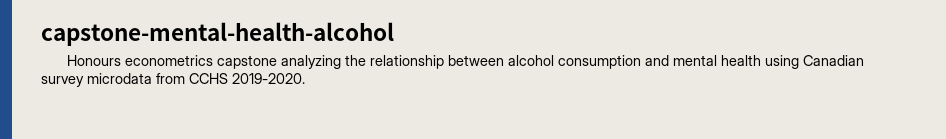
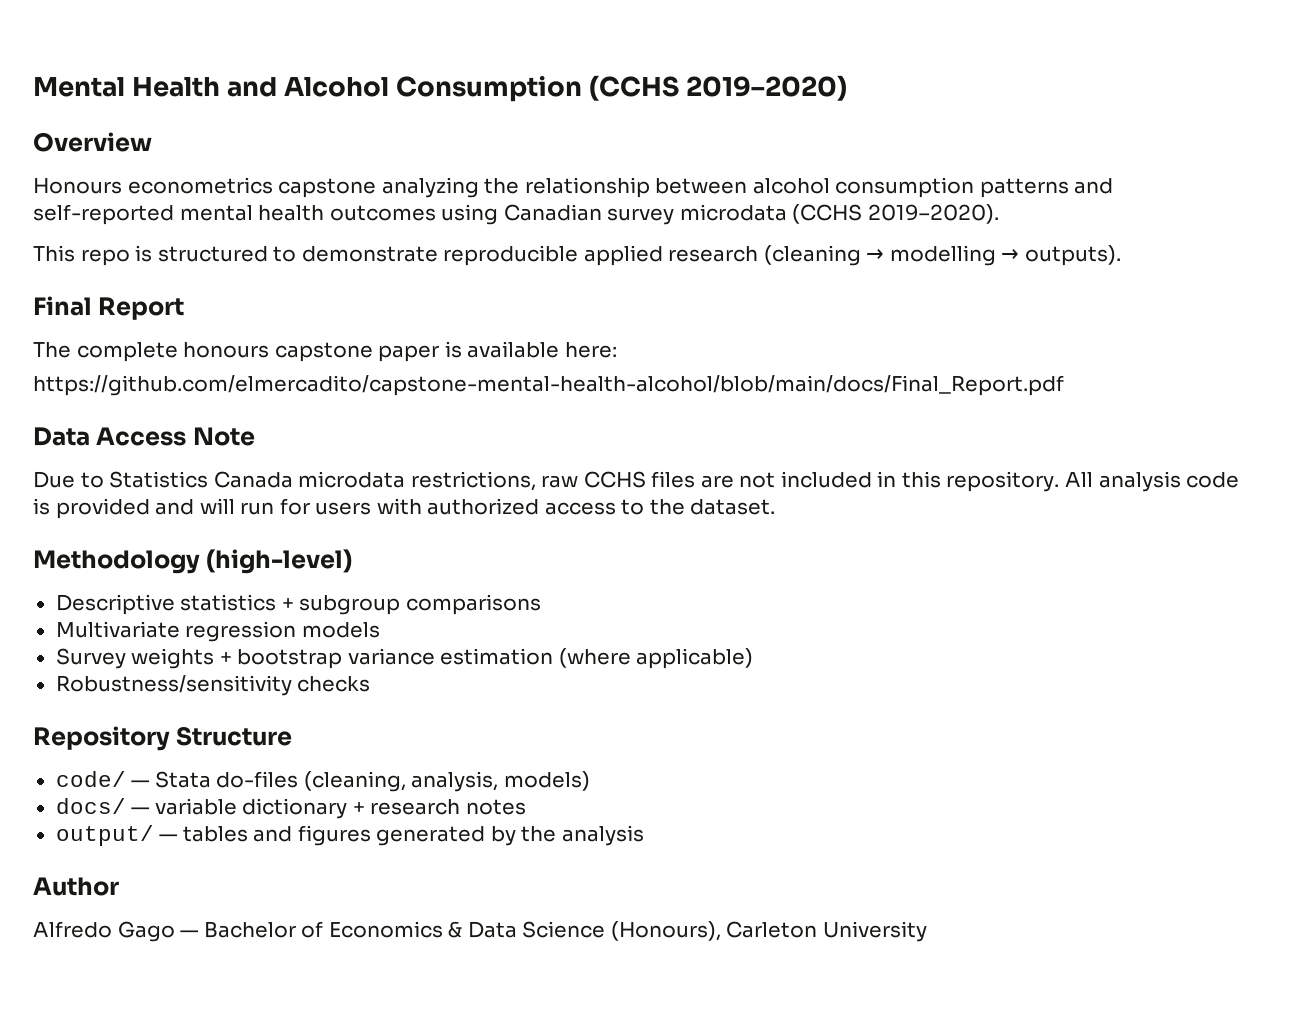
[41,22,394,46] capstone-mental-health-alcohol -> [33,75,848,102] [33,132,152,152] Mental Health and Alcohol Consumption (CCHS 2019–2020) // Overview
[644,55,669,66] and -> [979,178,1114,198] [33,204,174,225] patterns and self-reported
(761, 60) none -> [329,205,436,221] outcomes
[156,73,305,84] from CCHS 2019-2020. -> [792,204,999,224] [33,245,1121,266] [33,296,185,320] [33,341,617,362] [33,375,1064,396] [33,427,255,446] [33,471,1240,492] [33,498,776,519] [33,549,353,574] [55,594,541,615] [55,621,380,642] [55,648,754,669] [55,675,371,696] [33,726,293,751] [55,771,590,792] [55,798,526,819] [55,825,644,846] [33,877,119,896] [33,921,927,942] (CCHS 2019–2020). // This repo is structured to demonstrate reproducible applied research (cleaning → modelling → outputs). // Final Report // The complete honours capstone paper is available here: // https://github.com/elmercadito/capstone-mental-health-alcohol/blob/main/docs/Final_Report.pdf // Data Access Note // Due to Statistics Canada microdata restrictions, raw CCHS files are not included in this repository. All analysis code is provided and will run for users with authorized access to the dataset. // Methodology (high-level) // Descriptive statistics + subgroup comparisons // Multivariate regression models // Survey weights + bootstrap variance estimation (where applicable) // Robustness/sensitivity checks // Repository Structure // code/ — Stata do-files (cleaning, analysis, models) // docs/ — variable dictionary + research notes // output/ — tables and figures generated by the analysis // Author // Alfredo Gago — Bachelor of Economics & Data Science (Honours), Carleton University

